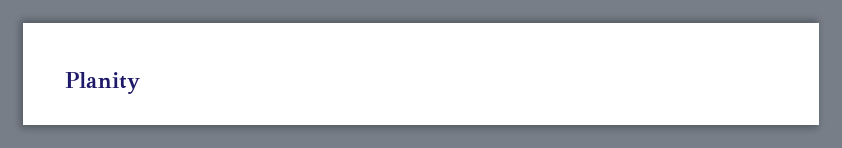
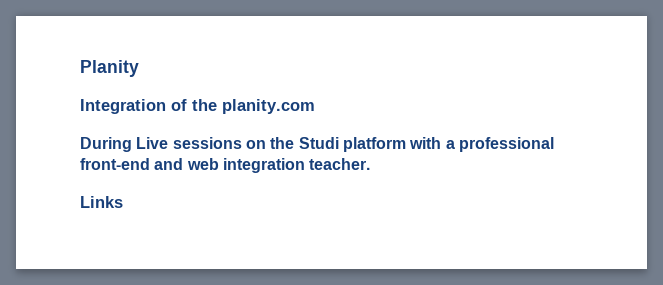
(140, 83) none -> [80,99,315,114] [80,137,554,152] [80,158,371,173] [80,196,123,208] // Integration of the planity.com // During Live sessions on the Studi platform with a professional front-end and web integration teacher. // Links

